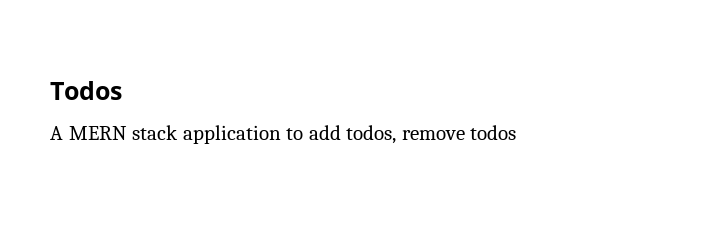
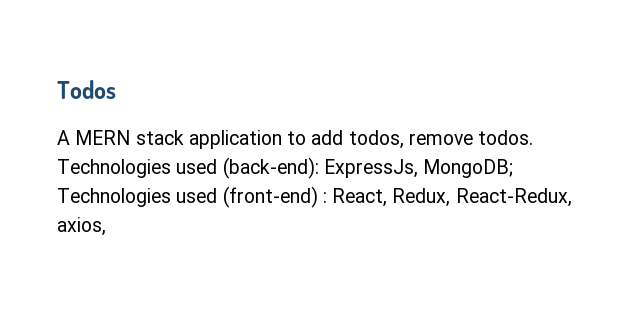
[470,125,517,140] todos -> [478,130,534,145] [57,157,514,179] [57,186,572,208] [57,217,106,236] todos. Technologies used (back-end): ExpressJs, MongoDB; Technologies used (front-end) : React, Redux, React-Redux, axios,

